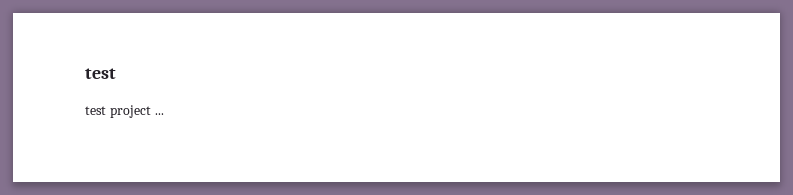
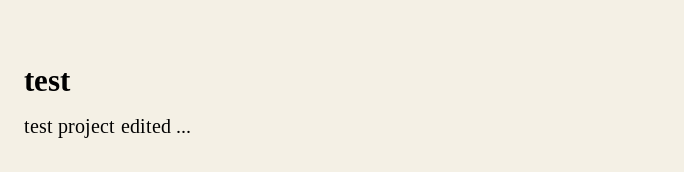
(151, 111) none -> [120,119,171,133] edited

